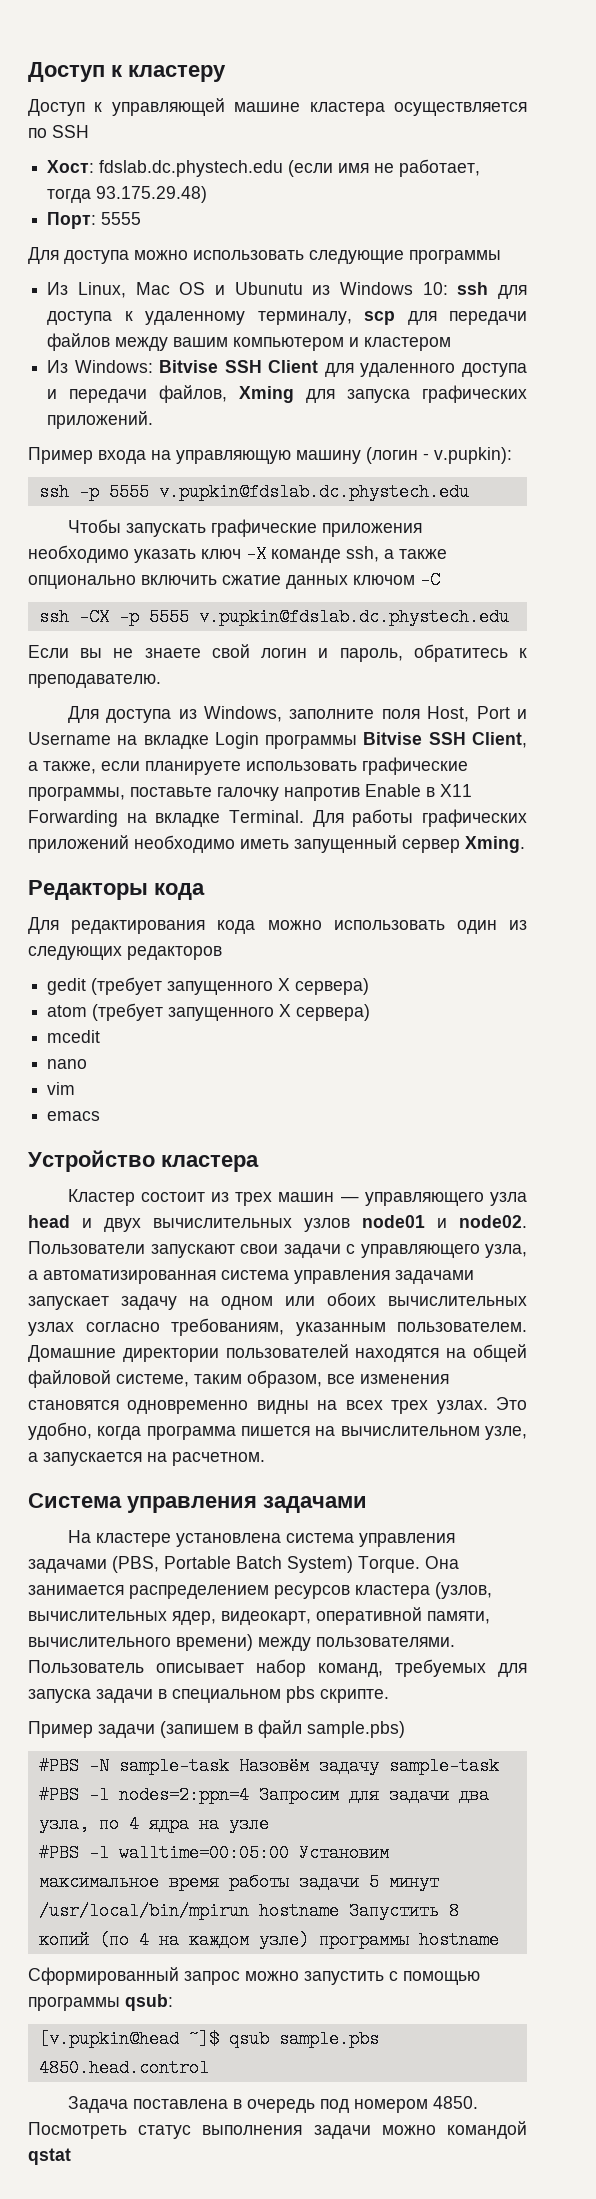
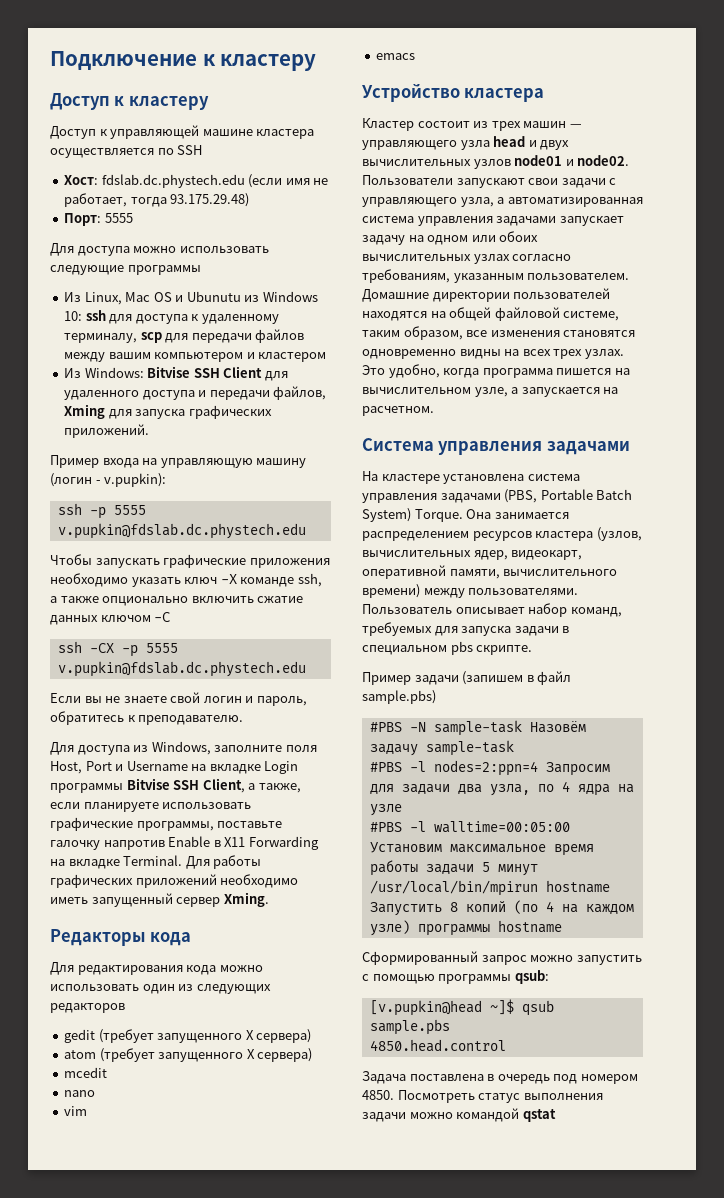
(28, 72) none -> [50,51,317,71] Подключение к кластеру //

